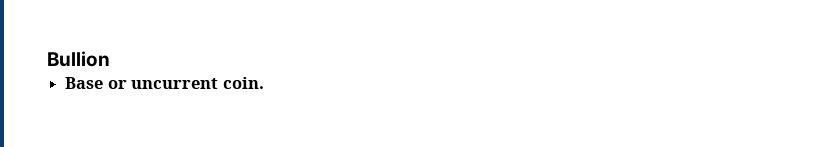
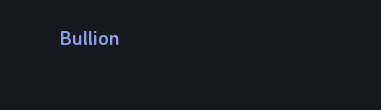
[65,77,264,89] // Base or uncurrent coin. -> (120, 38) none

